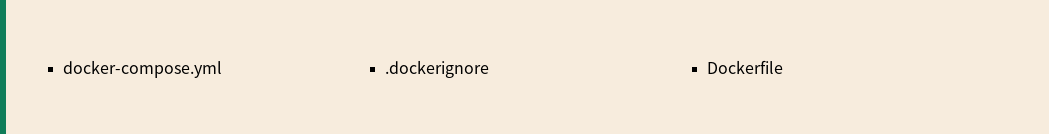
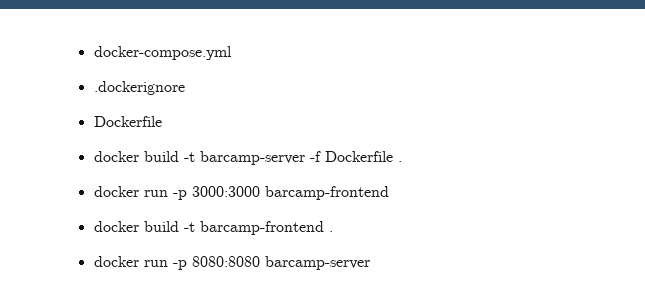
(783, 67) none -> [93,151,402,165] [93,186,389,200] [93,221,333,235] [93,256,370,270] // docker build -t barcamp-server -f Dockerfile . // docker run -p 3000:3000 barcamp-frontend // docker build -t barcamp-frontend . // docker run -p 8080:8080 barcamp-server

